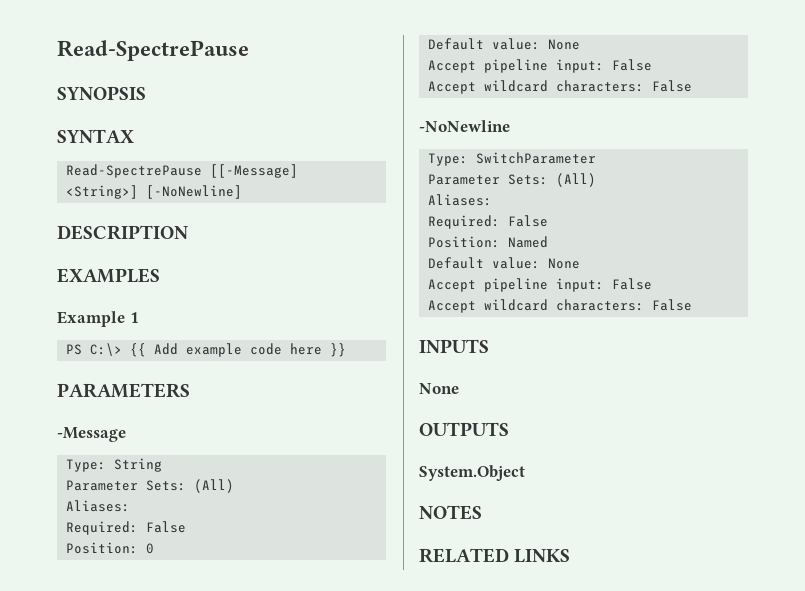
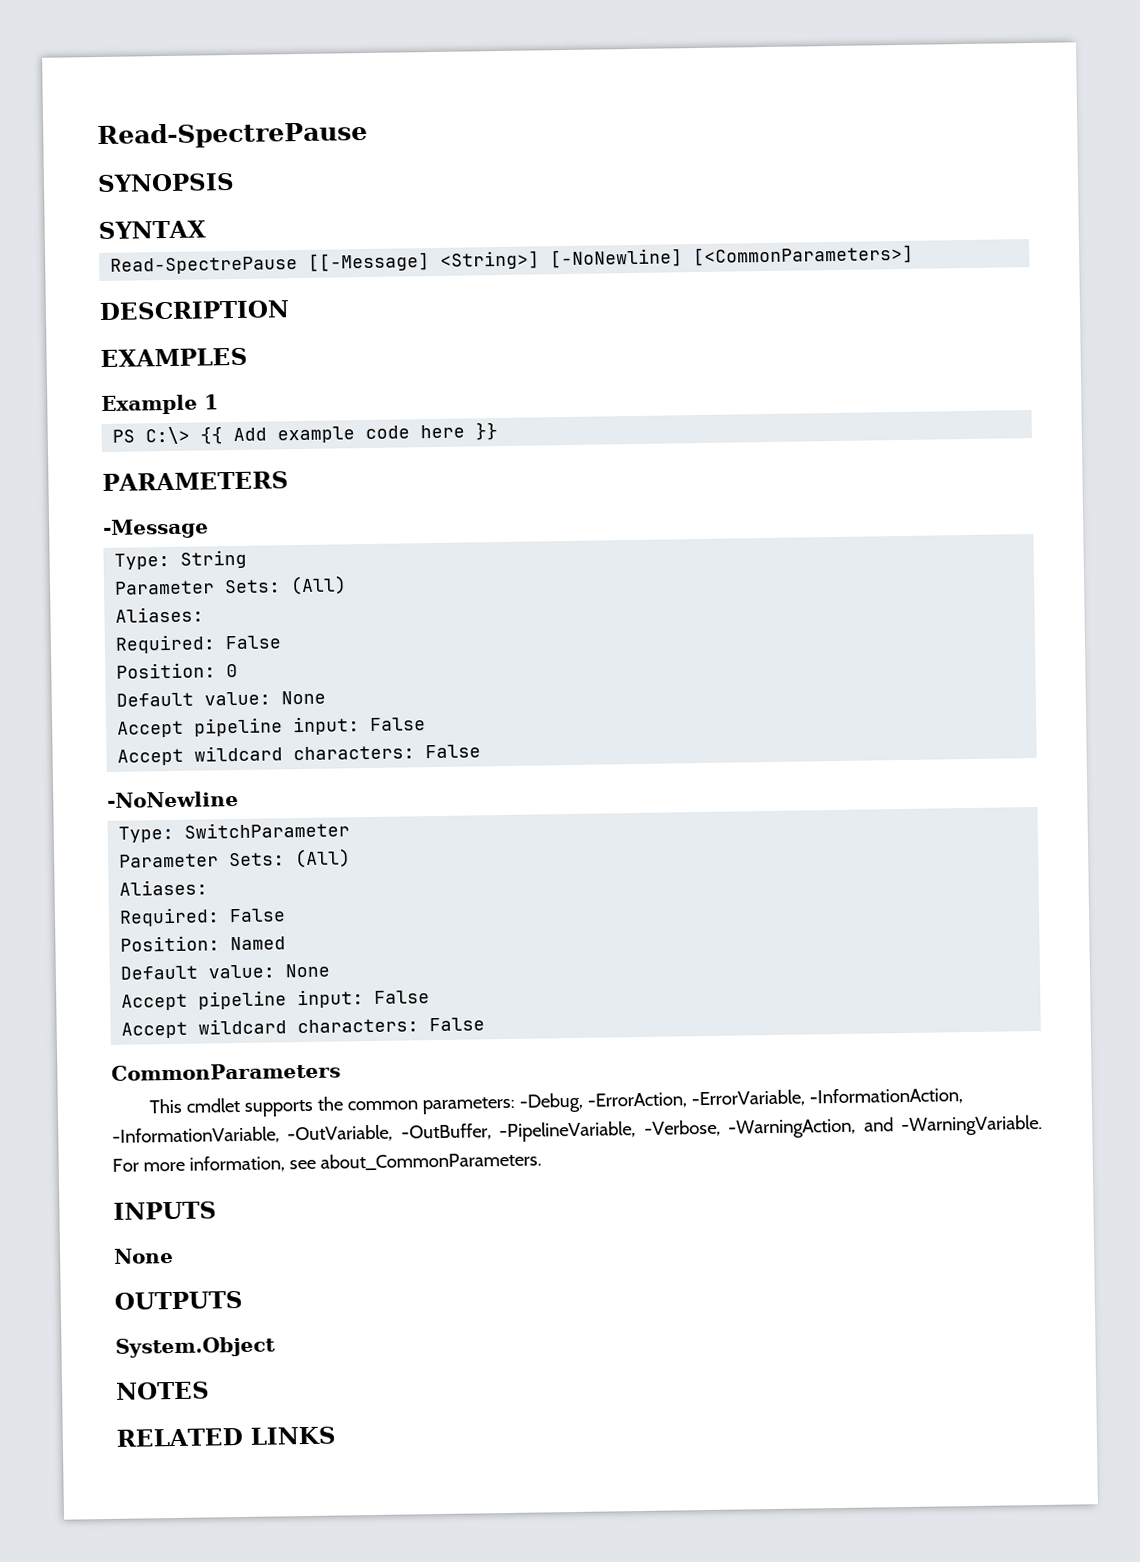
(242, 192) none -> [693,244,915,267] [<CommonParameters>]
(692, 305) none -> [111,1062,341,1081] [149,1087,964,1117] [112,1114,1044,1145] [112,1151,542,1173] // CommonParameters // This cmdlet supports the common parameters: -Debug, -ErrorAction, -ErrorVariable, -InformationAction, -InformationVariable, -OutVariable, -OutBuffer, -PipelineVariable, -Verbose, -WarningAction, and -WarningVariable. For more information, see about_CommonParameters.

